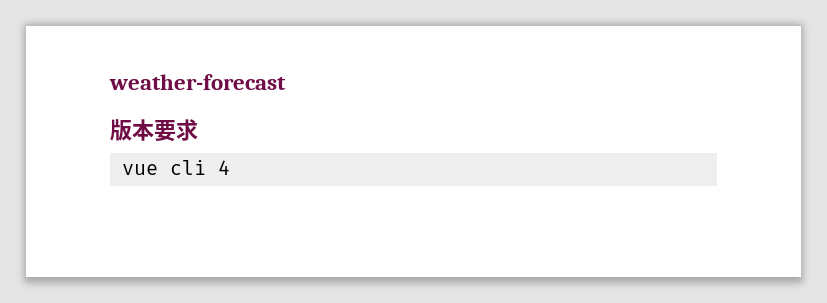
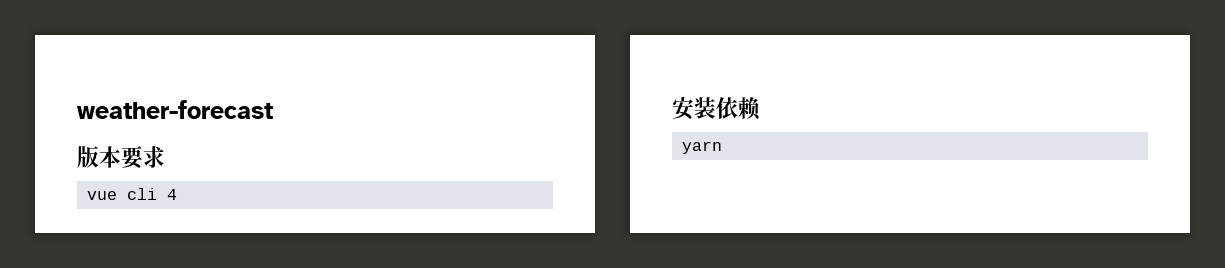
(230, 167) none -> [672,97,761,120] [681,141,722,154] // 安装依赖 // yarn

